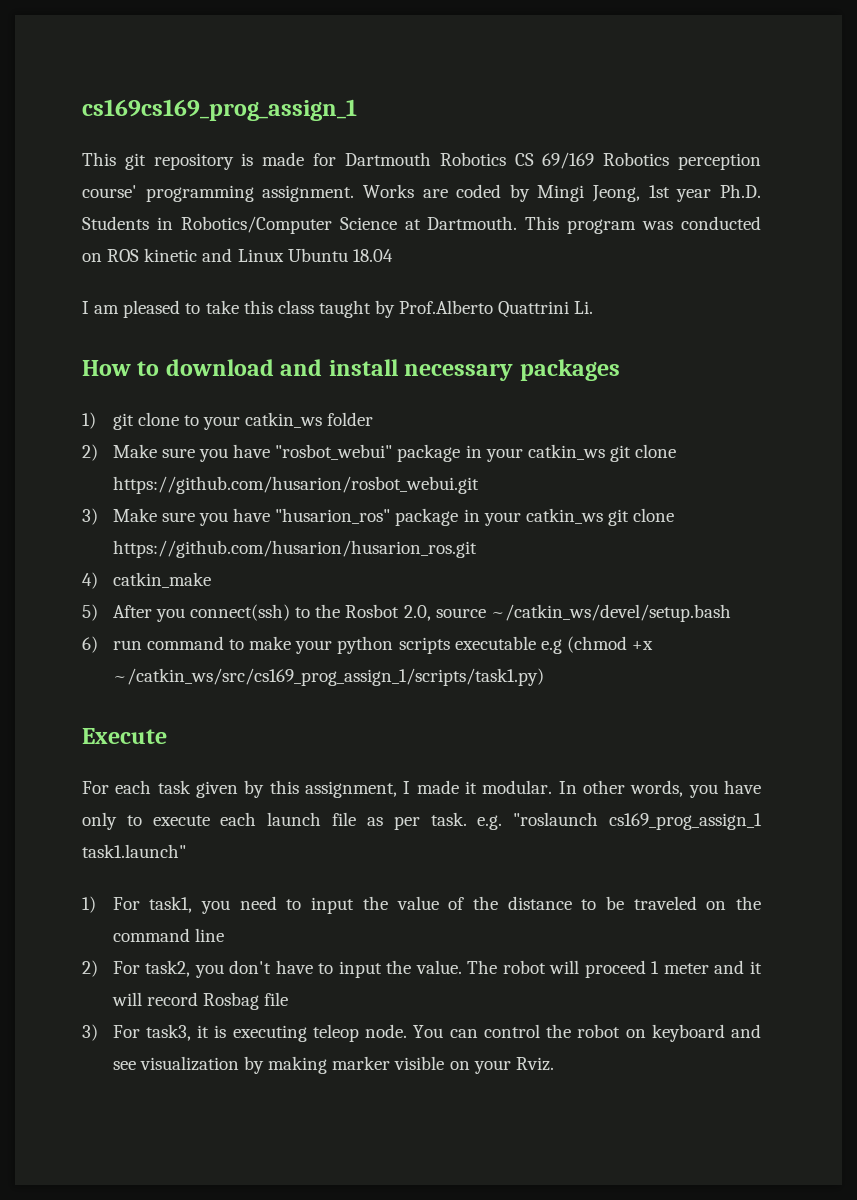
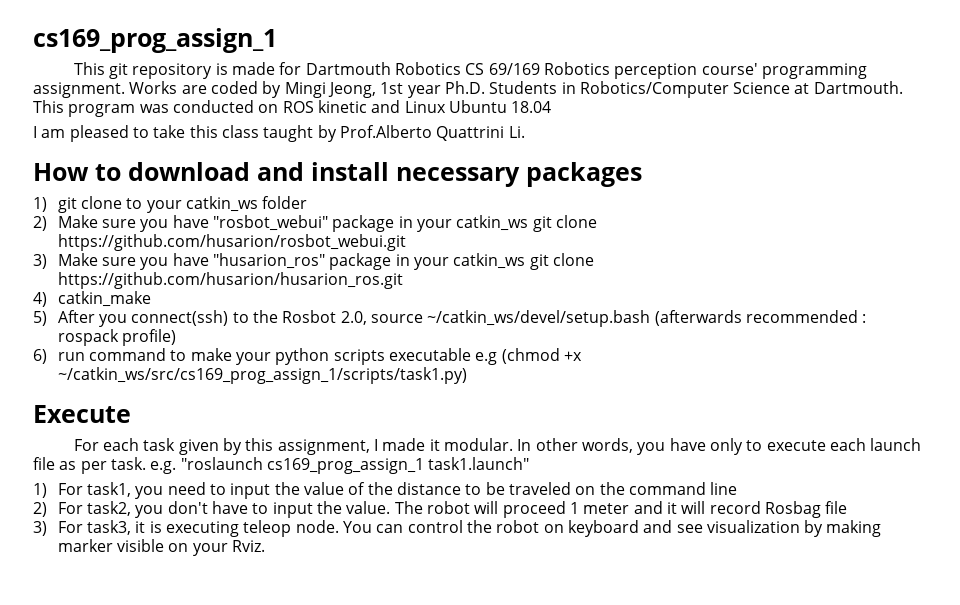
[82,99,357,121] cs169cs169_prog_assign_1 -> [33,28,277,53] cs169_prog_assign_1
(731, 613) none -> [654,310,867,326] [57,329,177,346] (afterwards recommended : rospack profile)

